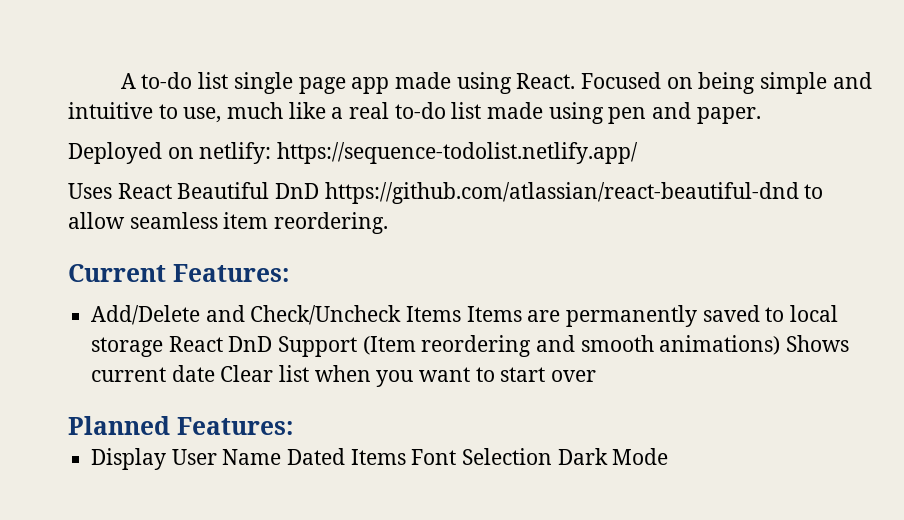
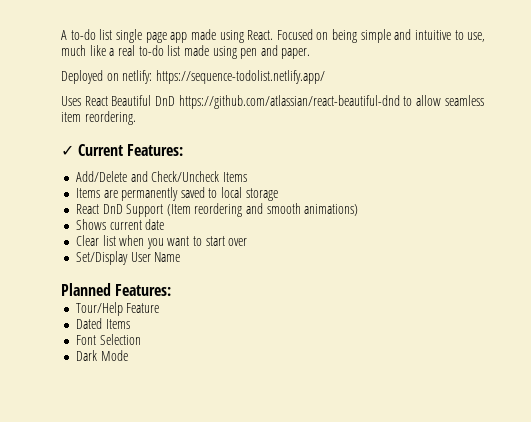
(389, 223) none -> [61,145,74,156] ✓
(462, 314) none -> (247, 177) //
(164, 347) none -> (278, 194) //
(781, 345) none -> (359, 210) //
(215, 373) none -> (165, 224) //
(597, 376) none -> [75,251,181,265] // Set/Display User Name
[91,448,282,470] Display User Name -> [75,302,160,316] Tour/Help Feature //
(406, 457) none -> (130, 324) //
(553, 456) none -> (141, 339) //

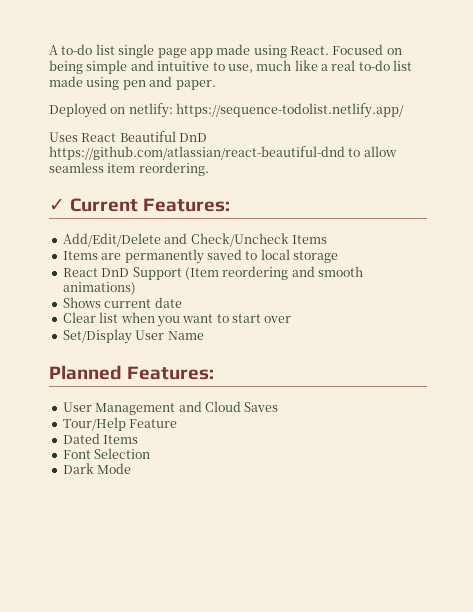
[75,171,127,182] Add/Delete -> [62,233,161,247] Add/Edit/Delete
(172, 290) none -> [62,401,279,415] // User Management and Cloud Saves

